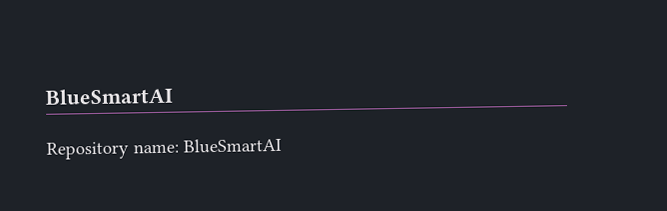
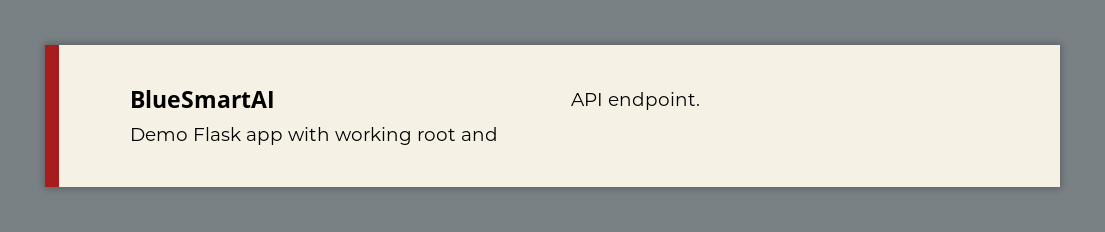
[46,137,282,160] Repository name: BlueSmartAI -> [130,127,498,145] [571,92,700,110] Demo Flask app with working root and API endpoint.

